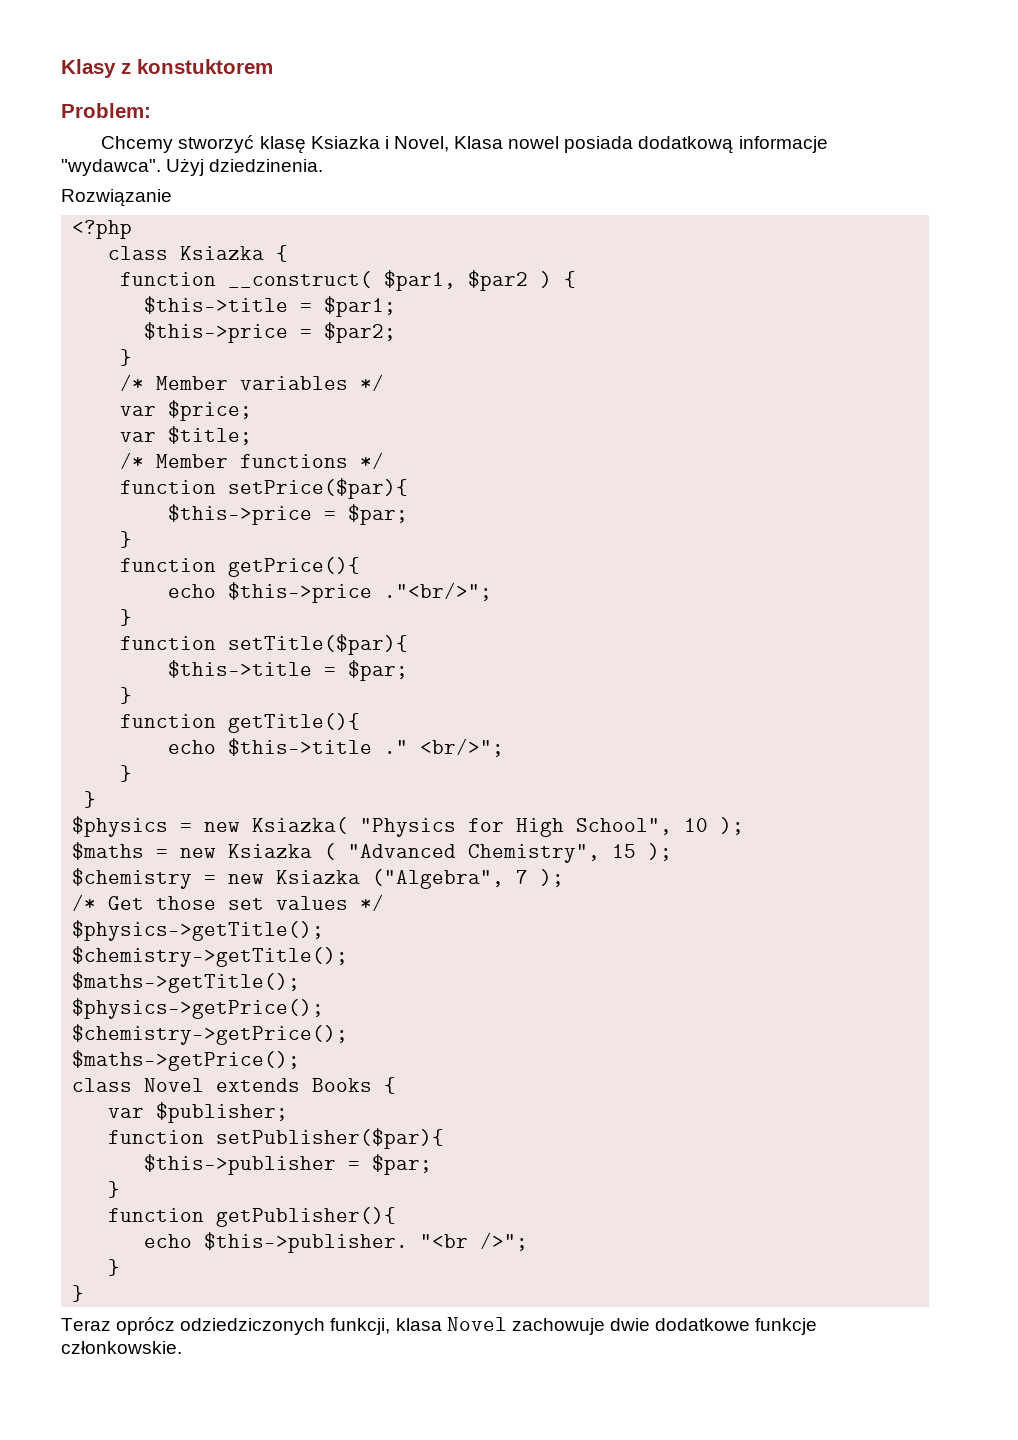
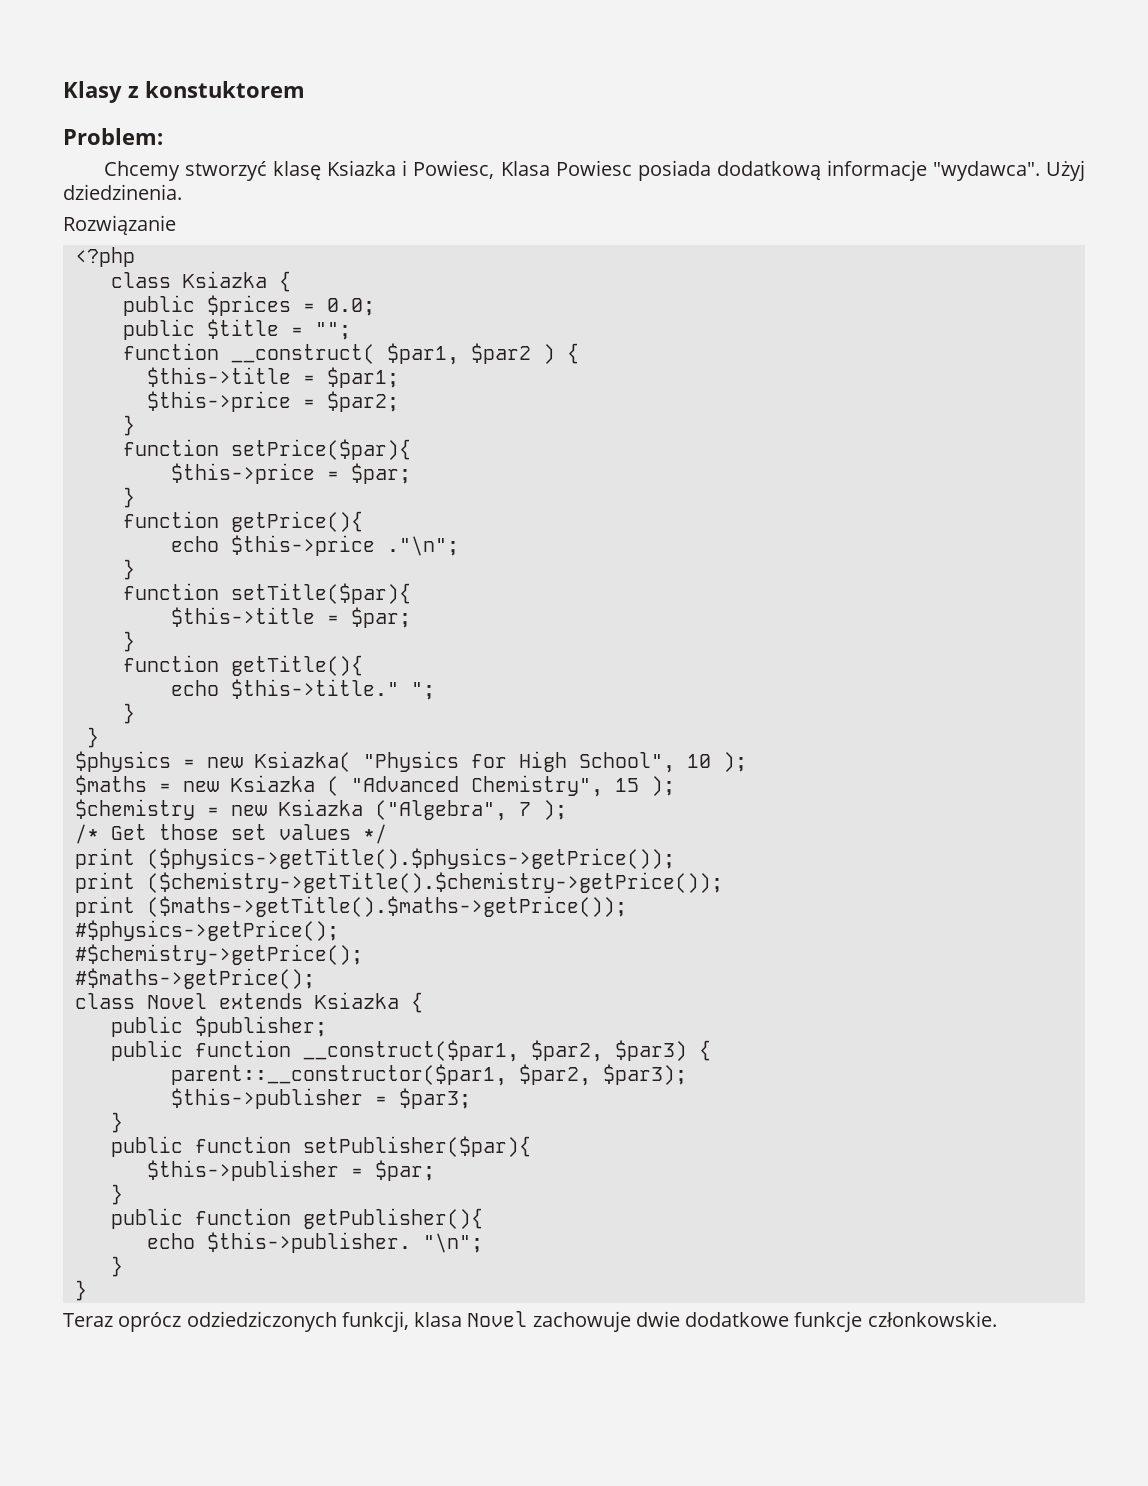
[393,136,560,152] Novel, Klasa nowel -> [413,160,632,179] Powiesc, Klasa Powiesc
(289, 253) none -> [122,295,375,316] [122,319,351,340] // public $prices = 0.0; // public $title = "";
[120,374,385,391] [120,400,253,421] [120,426,253,445] [120,452,385,469] // /* Member variables */ // var $price; // var $title; // /* Member functions */ -> (135, 425) none
[384,582,493,601] ."<br/>"; -> [386,536,459,556] ."\n";
[228,738,505,757] $this->title ." <br/>"; -> [230,679,435,700] $this->title." ";
[72,920,325,941] [72,946,349,967] [72,972,301,993] [72,998,325,1019] [72,1024,349,1045] [72,1050,301,1071] $physics->getTitle(); // $chemistry->getTitle(); // $maths->getTitle(); // $physics->getPrice(); // $chemistry->getPrice(); // $maths->getPrice(); -> [74,848,675,869] [74,872,723,893] [74,896,627,917] [74,920,339,941] [74,944,363,965] [74,968,315,989] print ($physics->getTitle().$physics->getPrice()); // print ($chemistry->getTitle().$chemistry->getPrice()); // print ($maths->getTitle().$maths->getPrice()); // #$physics->getPrice(); // #$chemistry->getPrice(); // #$maths->getPrice();
[312,1077,397,1094] [108,1108,145,1118] Books { // var -> [314,992,423,1013] [110,1016,183,1037] Ksiazka { // public
(289, 1112) none -> [110,1040,711,1062] [170,1064,687,1086] [170,1088,471,1109] [110,1112,123,1133] [110,1136,183,1157] public function __construct($par1, $par2, $par3) { // parent::__constructor($par1, $par2, $par3); // $this->publisher = $par3; // } // public
(121, 1189) none -> [110,1208,183,1229] public
[420,1232,529,1251] "<br />"; -> [422,1233,483,1253] "\n";

